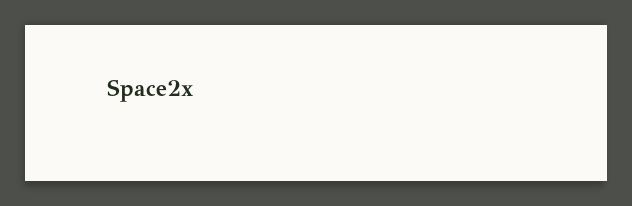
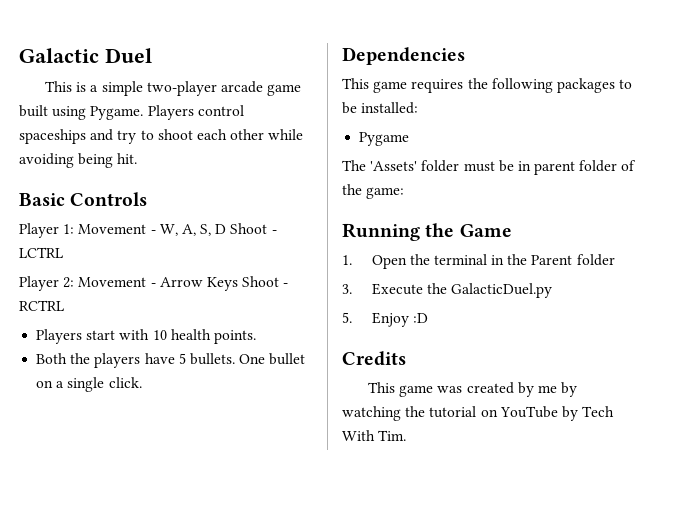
[107,79,193,102] Space2x -> [19,48,152,63] [45,81,302,96] [19,105,244,120] [19,129,304,144] [19,153,138,168] [19,192,148,206] [19,223,277,238] [19,247,63,258] [19,276,289,291] [19,300,64,311] [36,329,256,344] [36,353,306,368] [36,377,142,392] [342,47,465,65] [342,78,633,93] [342,102,419,114] [359,132,410,146] [342,160,637,175] [342,184,405,199] [342,223,512,241] [342,254,615,269] [342,283,552,298] [342,312,428,327] [342,351,406,366] [368,382,578,397] [342,406,615,421] [342,430,407,441] Galactic Duel // This is a simple two-player arcade game built using Pygame. Players control spaceships and try to shoot each other while avoiding being hit. // Basic Controls // Player 1: Movement - W, A, S, D Shoot - LCTRL // Player 2: Movement - Arrow Keys Shoot - RCTRL // Players start with 10 health points. // Both the players have 5 bullets. One bullet on a single click. // Dependencies // This game requires the following packages to be installed: // Pygame // The 'Assets' folder must be in parent folder of the game: // Running the Game // 1. Open the terminal in the Parent folder // 3. Execute the GalacticDuel.py // 5. Enjoy :D // Credits // This game was created by me by watching the tutorial on YouTube by Tech With Tim.

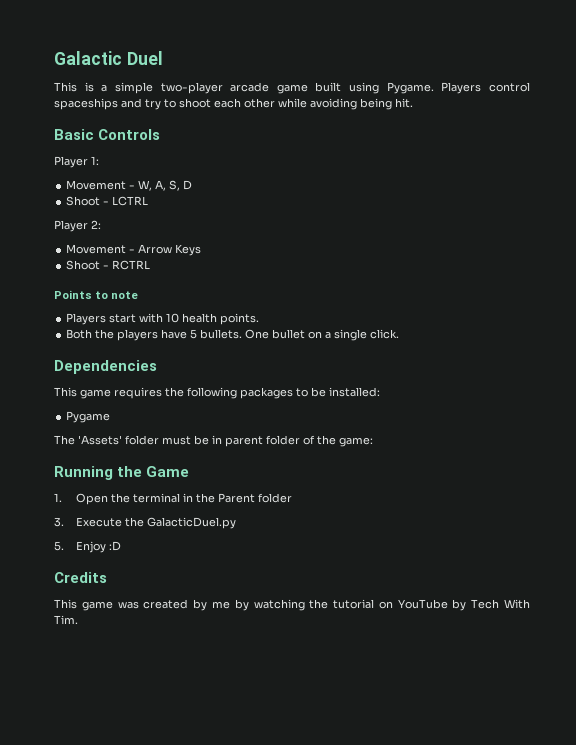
(75, 229) none -> (99, 160) //
(227, 229) none -> (193, 185) //
(75, 282) none -> (101, 224) //
(238, 284) none -> (202, 250) //
(64, 305) none -> [54,290,139,299] // Points to note

